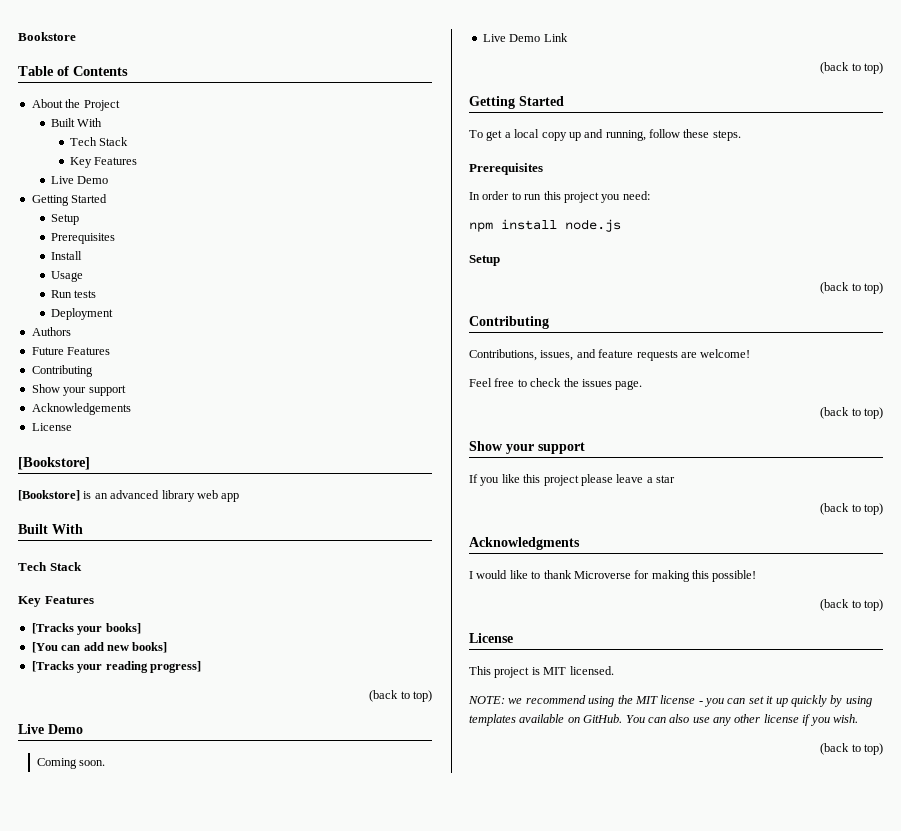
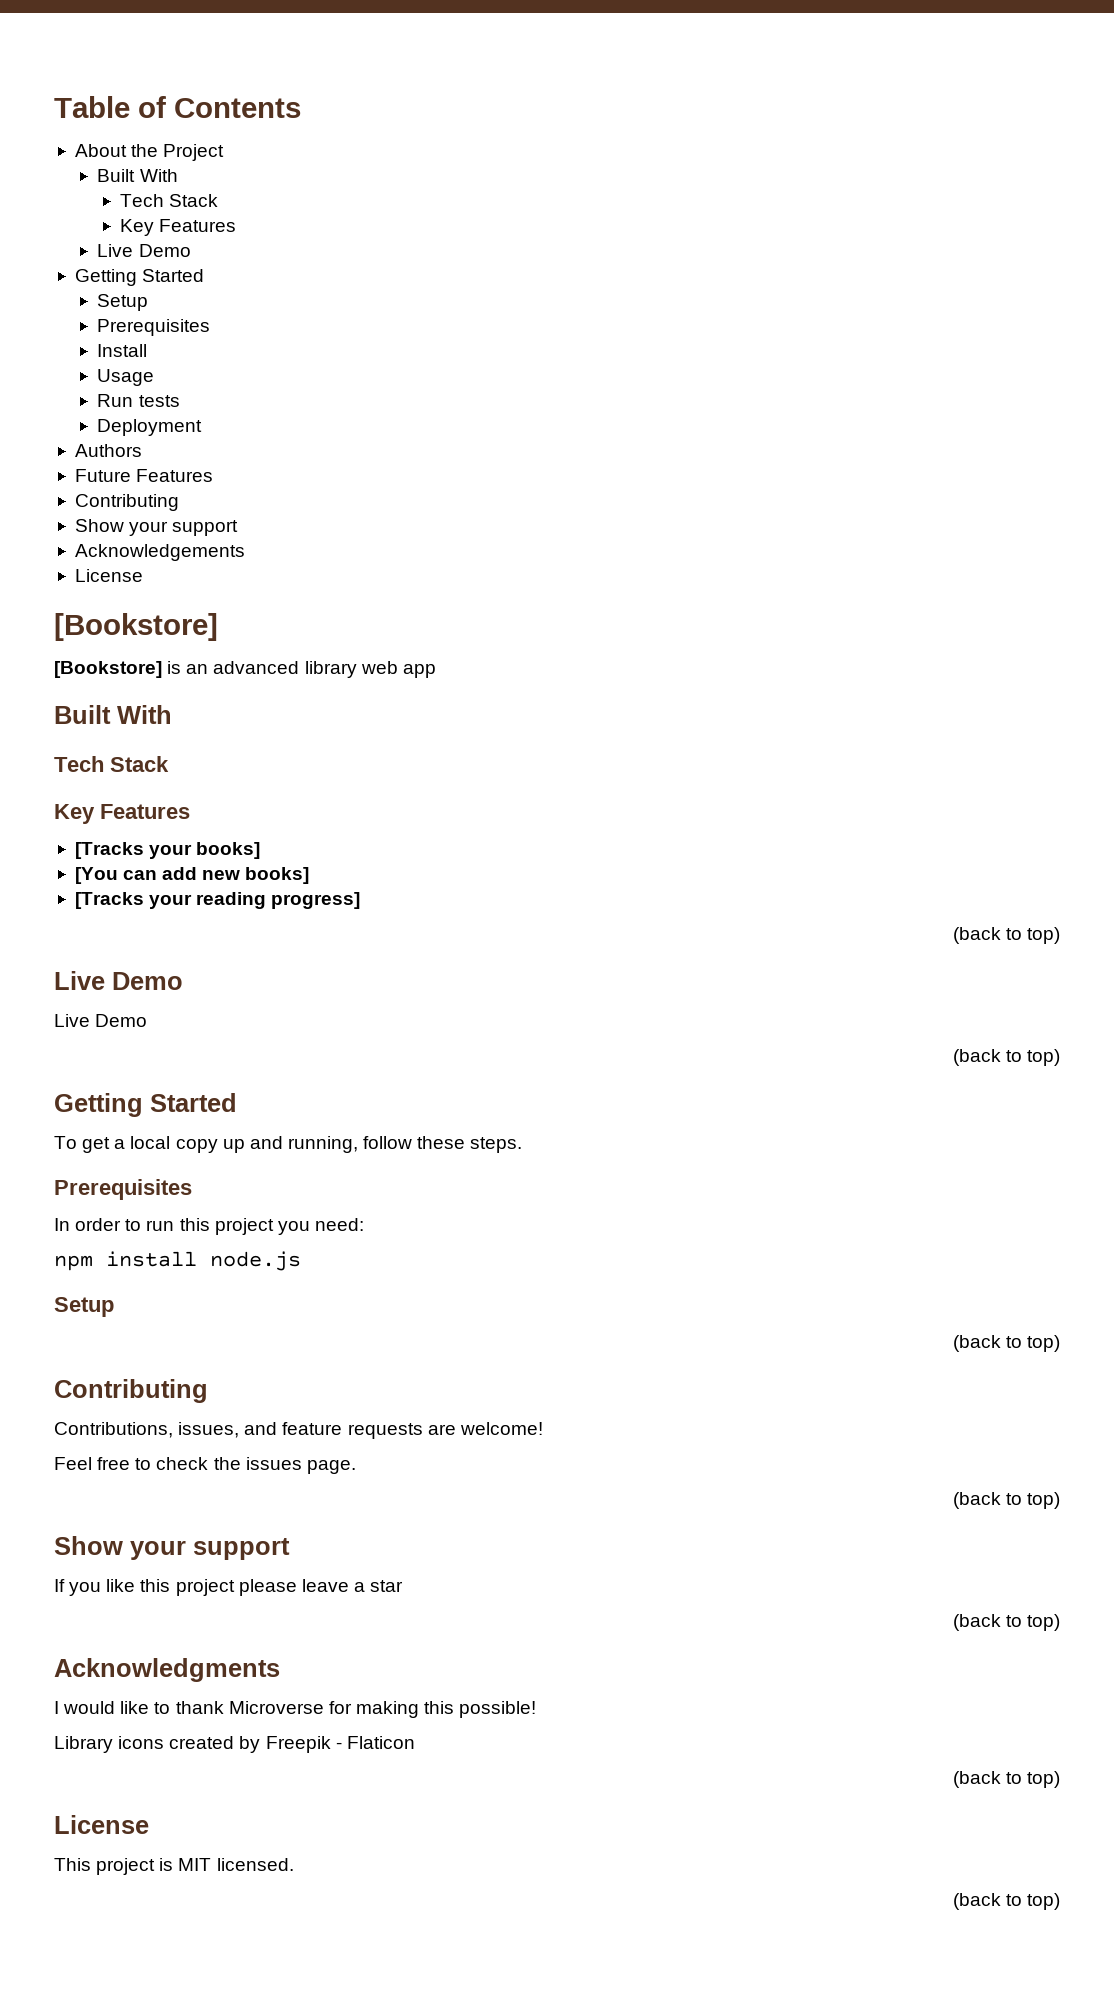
[18,32,76,41] Bookstore // -> (54, 107) none
[37,758,106,769] [482,33,568,42] // Coming soon. // Live Demo Link -> [54,1014,148,1027] // Live Demo
(757, 576) none -> [54,1736,415,1753] // Library icons created by Freepik - Flaticon
[468,695,872,707] [469,714,858,726] // NOTE: we recommend using the MIT license - you can set it up quickly by using templates available on GitHub. You can also use any other license if you wish. -> (294, 1864) none

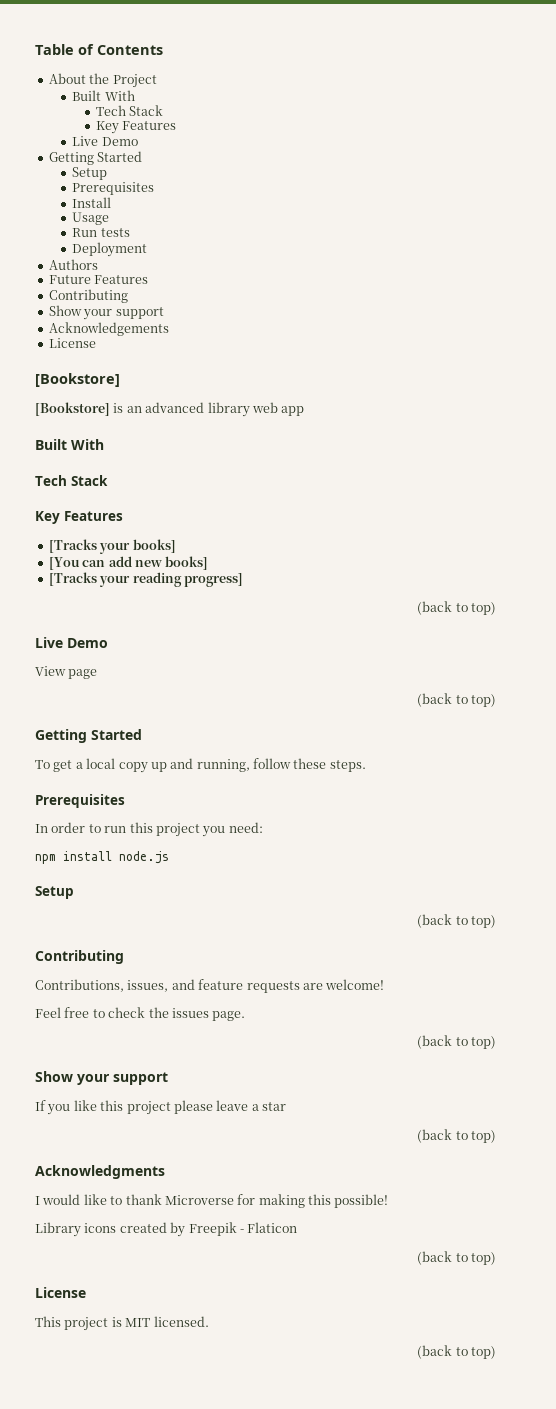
[54,1014,148,1027] Live Demo -> [35,666,98,679] View page

